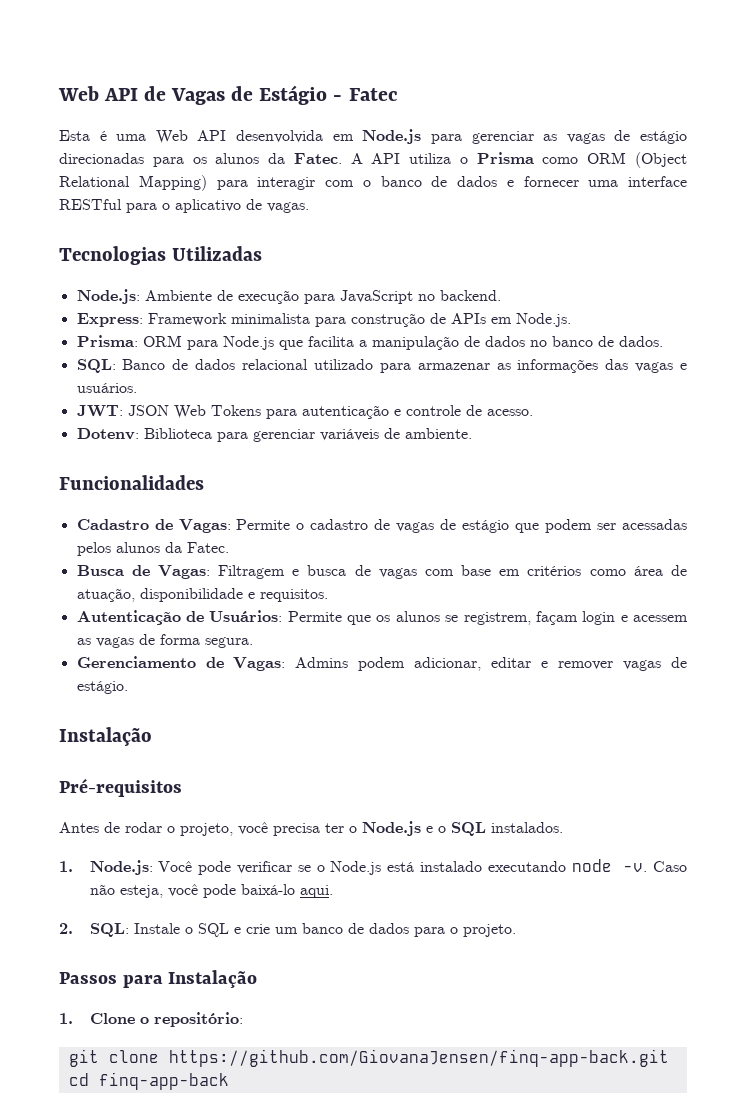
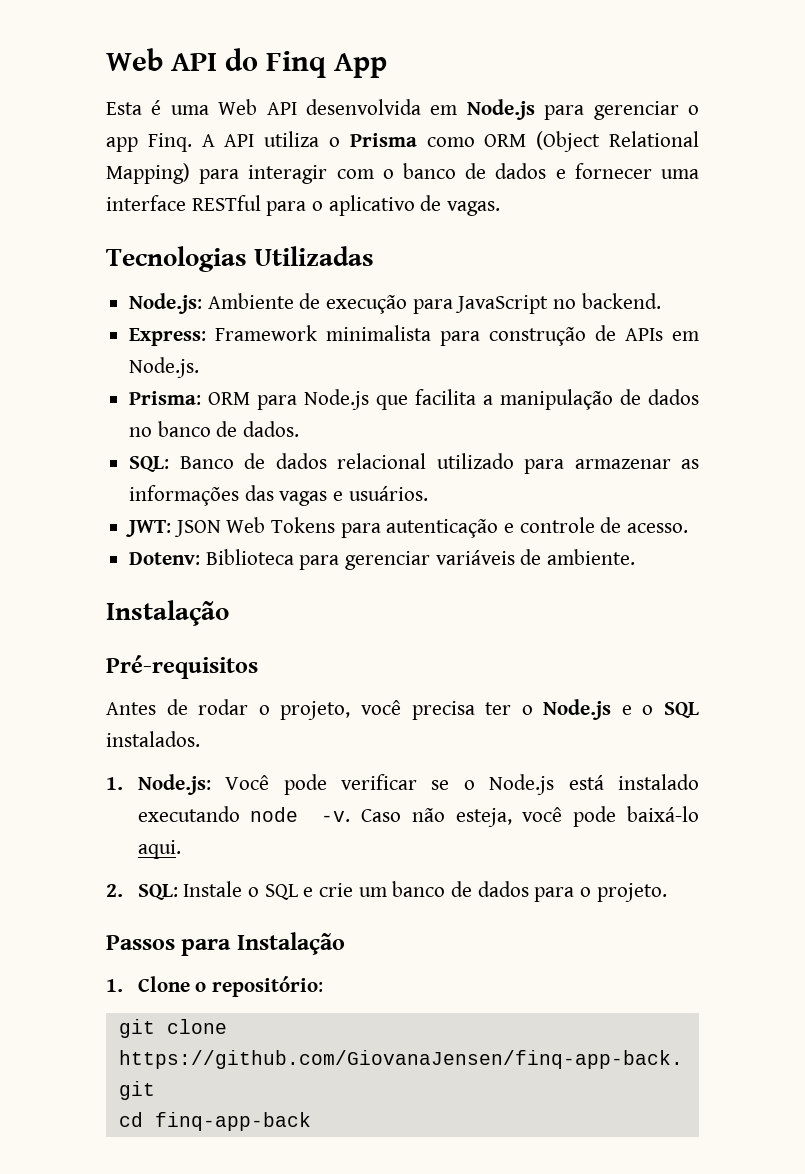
[58,85,398,105] Web API de Vagas de Estágio - Fatec -> [106,48,387,78] Web API do Finq App
[543,130,688,144] [59,153,342,167] as vagas de estágio direcionadas para os alunos da Fatec. -> [687,105,699,115] [106,133,192,152] o app Finq.
[59,475,204,490] [76,519,687,533] [76,542,229,556] [76,565,688,579] [76,588,328,602] [76,610,689,625] [76,634,253,648] [76,656,687,671] [76,681,128,694] // Funcionalidades // Cadastro de Vagas: Permite o cadastro de vagas de estágio que podem ser acessadas pelos alunos da Fatec. // Busca de Vagas: Filtragem e busca de vagas com base em critérios como área de atuação, disponibilidade e requisitos. // Autenticação de Usuários: Permite que os alunos se registrem, façam login e acessem as vagas de forma segura. // Gerenciamento de Vagas: Admins podem adicionar, editar e remover vagas de estágio. -> (636, 557) none

